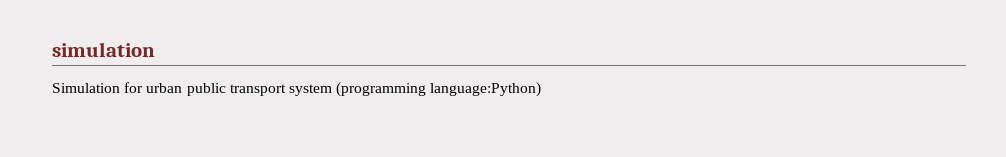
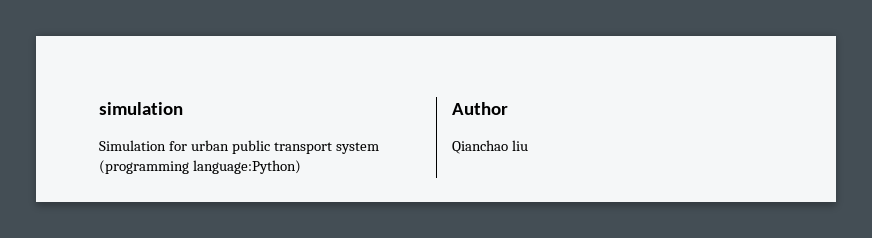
(542, 89) none -> [452,102,508,115] [452,140,528,154] // Author // Qianchao liu

